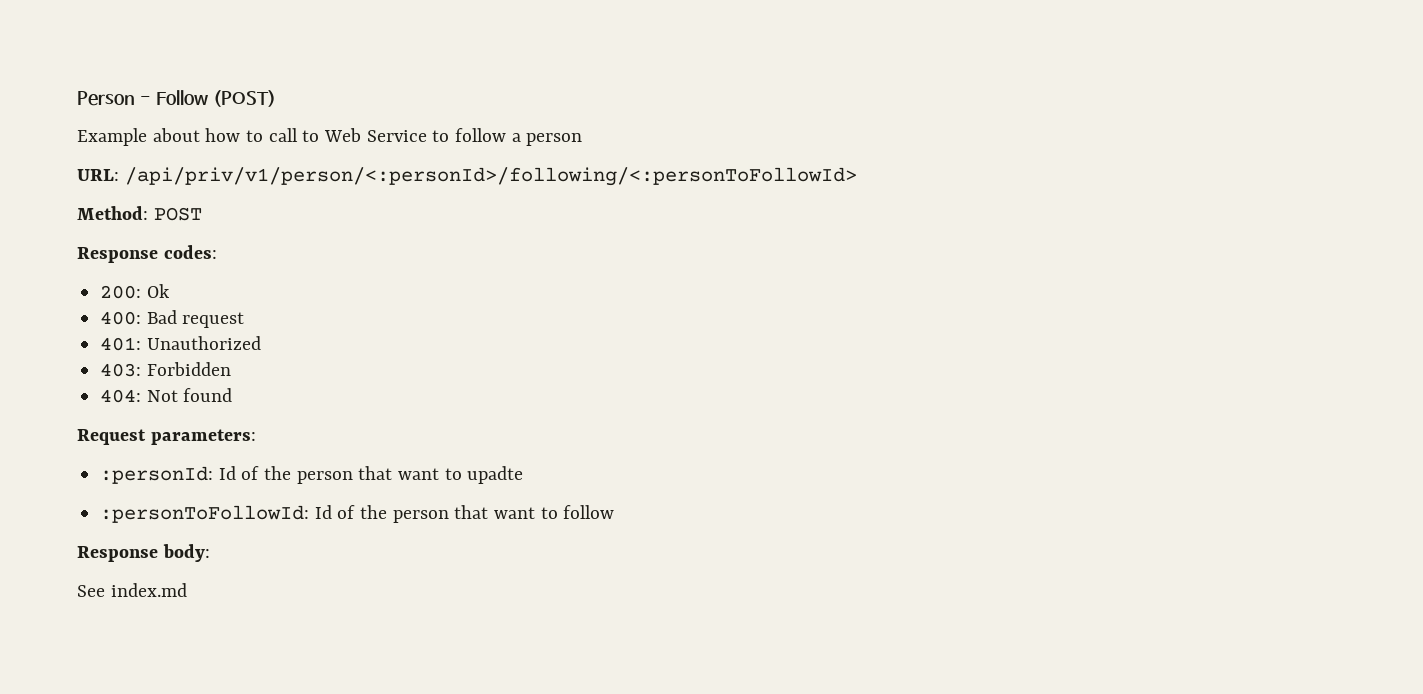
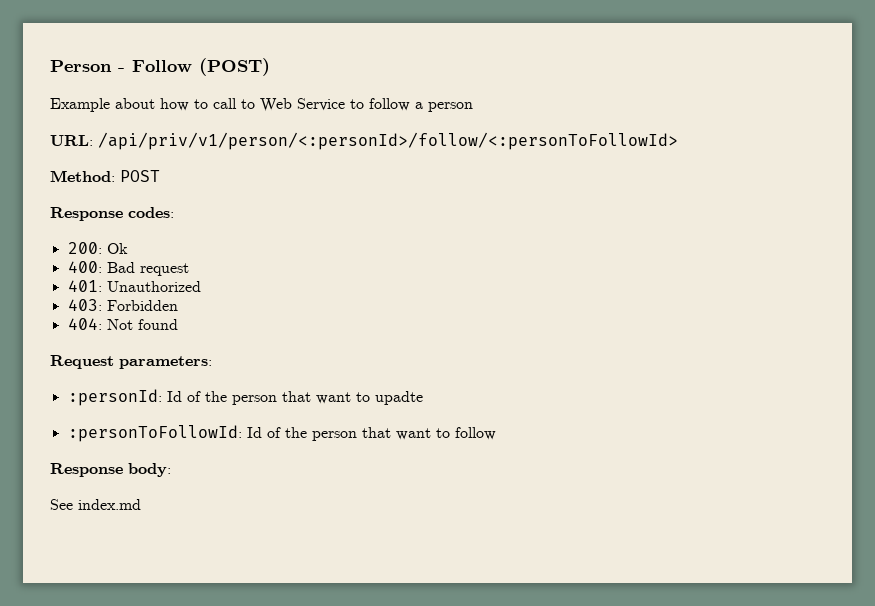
[124,167,857,186] /api/priv/v1/person/<:personId>/following/<:personToFollowId> -> [98,132,678,150] /api/priv/v1/person/<:personId>/follow/<:personToFollowId>

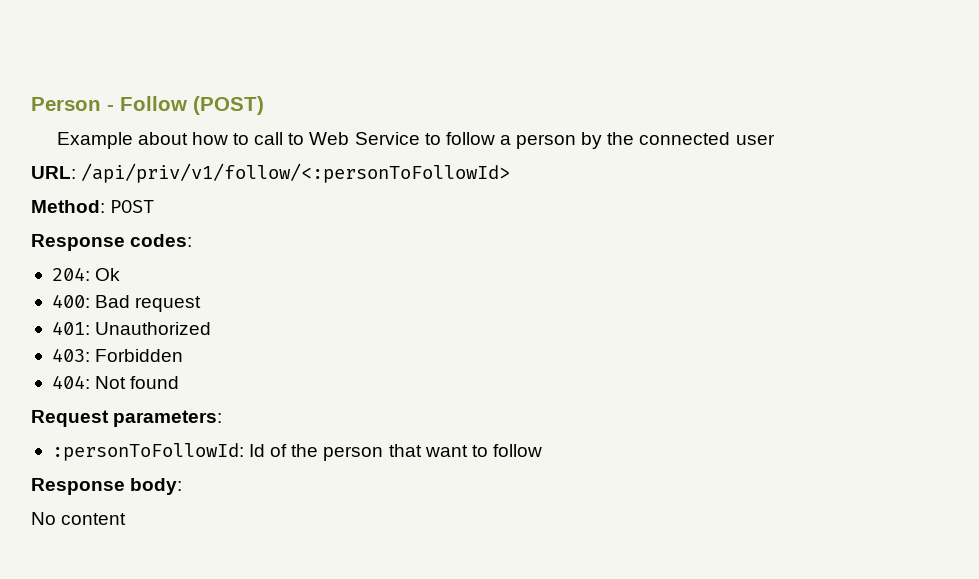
(473, 107) none -> [581,132,775,149] by the connected user
[98,132,678,150] /api/priv/v1/person/<:personId>/follow/<:personToFollowId> -> [81,163,511,183] /api/priv/v1/follow/<:personToFollowId>
[67,242,102,254] 200: -> [51,267,90,281] 204:
[67,389,423,406] // :personId: Id of the person that want to upadte -> (223, 418) none
[50,499,141,510] See index.md -> [31,512,127,525] No content

